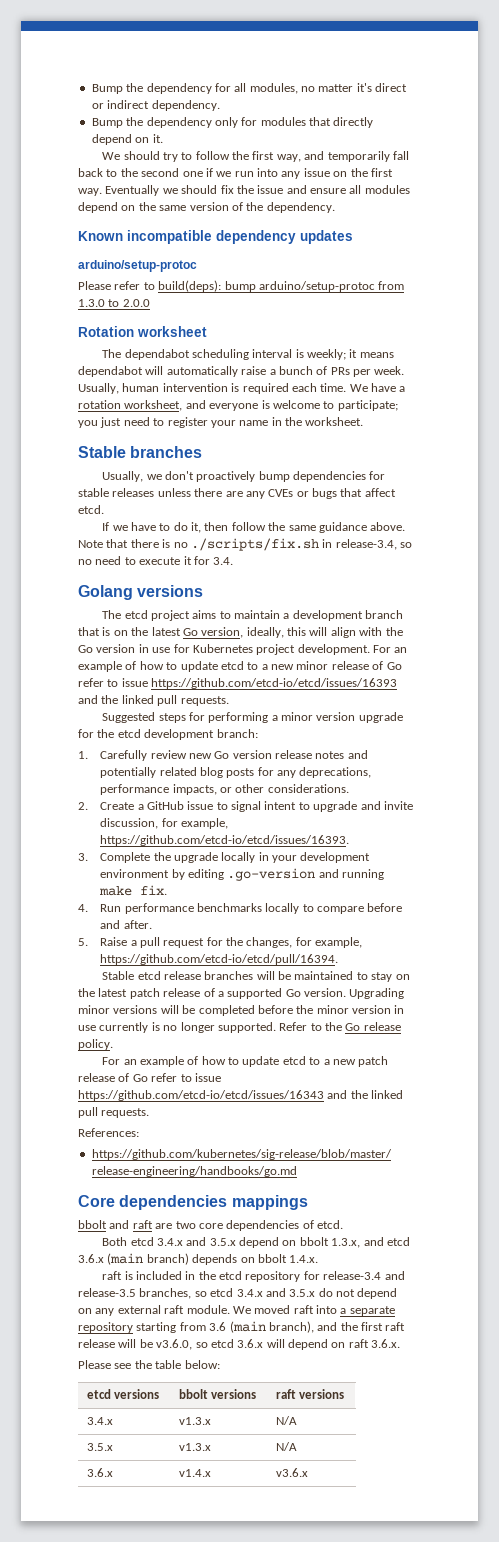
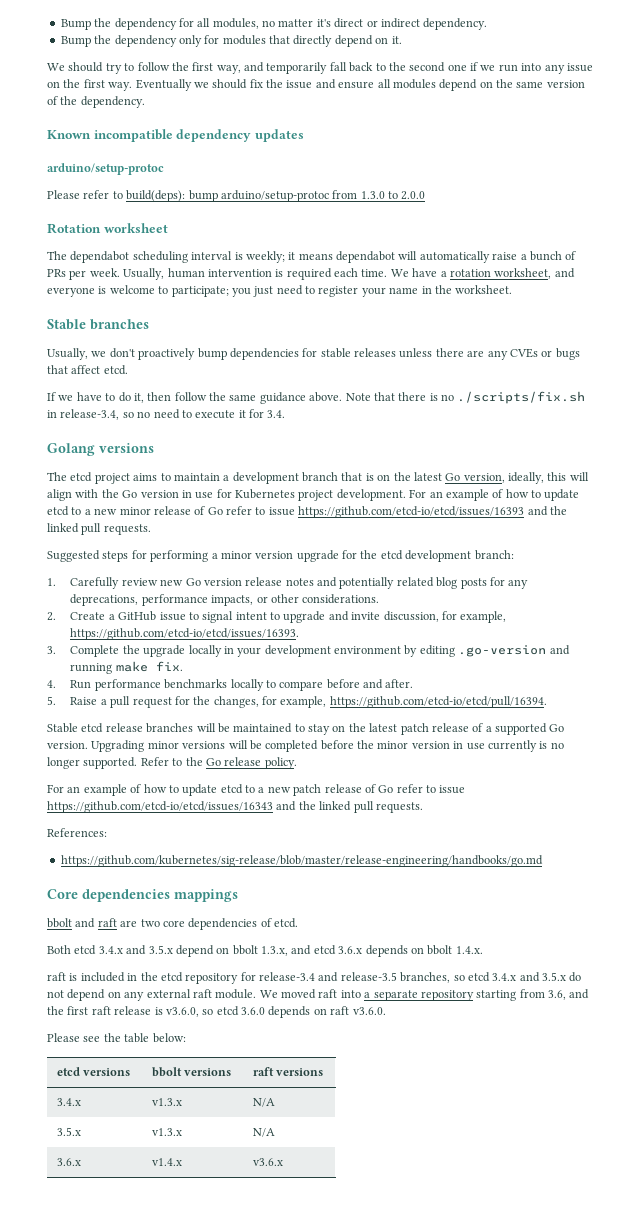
[107,1253,189,1265] (main branch) -> (363, 950) none
[209,1321,314,1333] 3.6 (main branch), -> [548,990,566,1000] 3.6,
[118,1339,153,1348] will be -> [154,1007,163,1015] is
[237,1339,328,1350] 3.6.x will depend -> [241,1006,311,1018] 3.6.0 depends
[371,1339,401,1348] 3.6.x. -> [352,1007,386,1015] v3.6.0.

